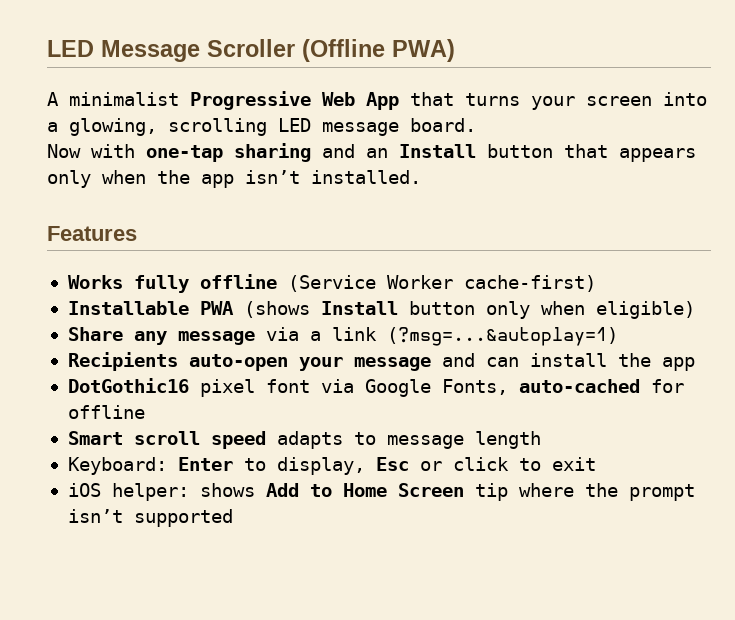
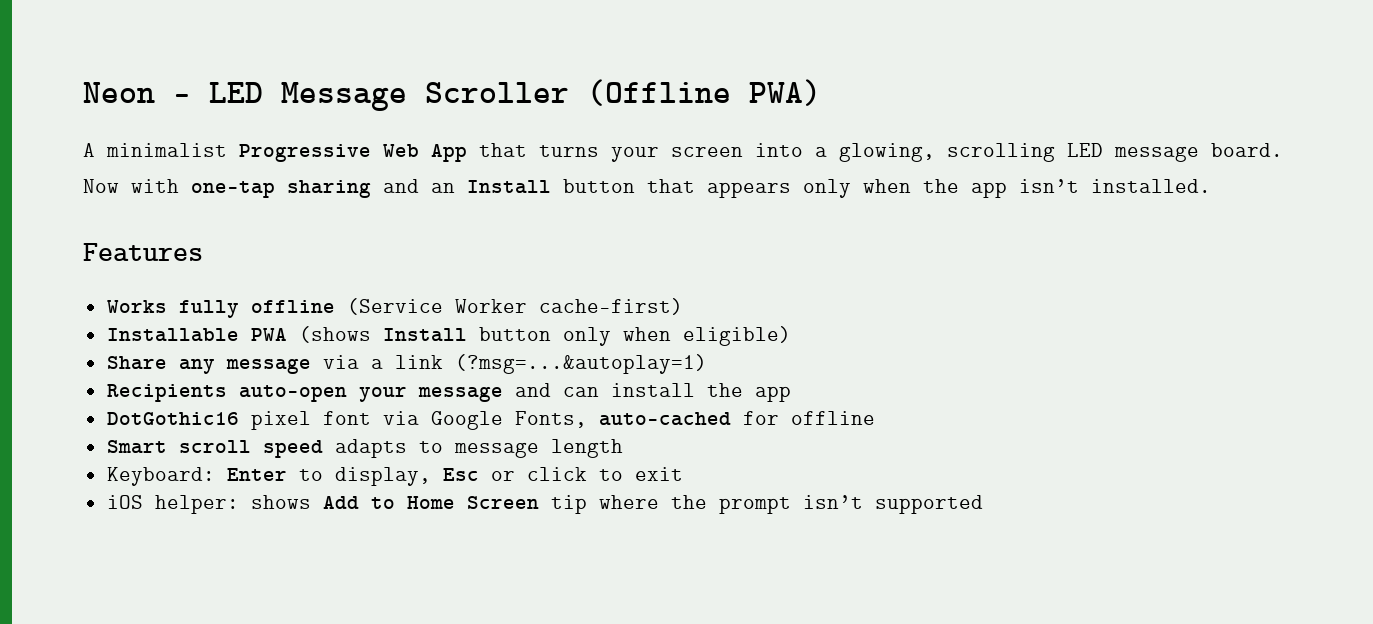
(47, 48) none -> [83,82,191,103] Neon -

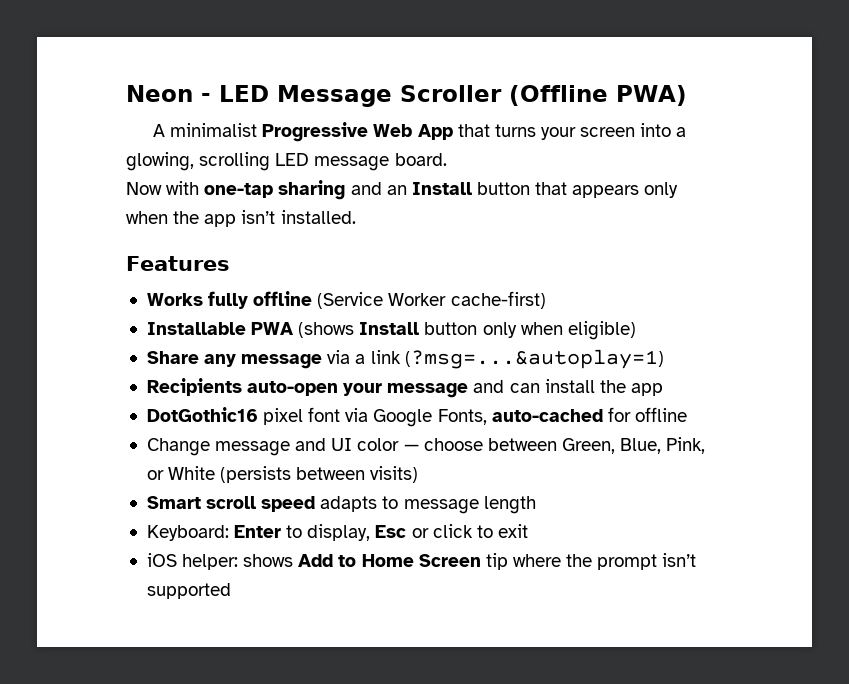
(875, 418) none -> [146,437,706,456] [146,466,419,483] // Change message and UI color — choose between Green, Blue, Pink, or White (persists between visits)

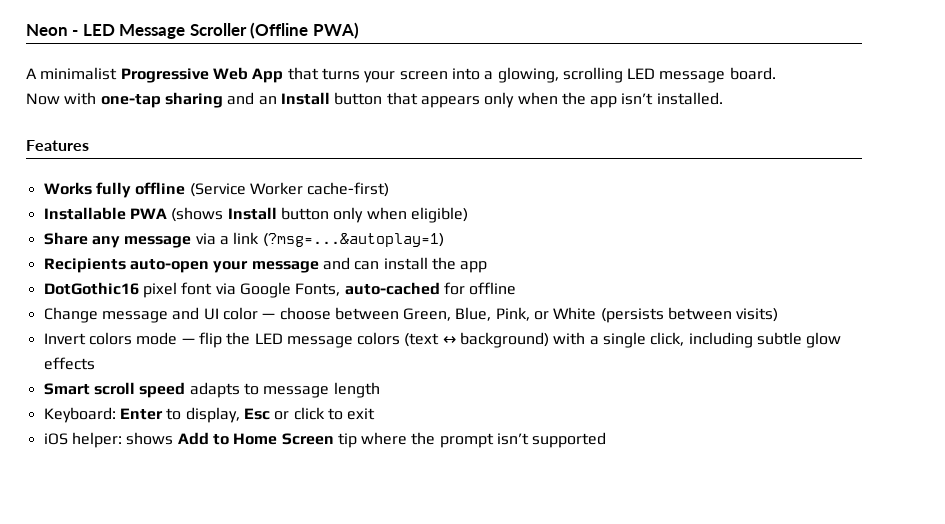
(419, 474) none -> [43,332,842,348] [43,357,95,370] // Invert colors mode — flip the LED message colors (text ↔ background) with a single click, including subtle glow effects

